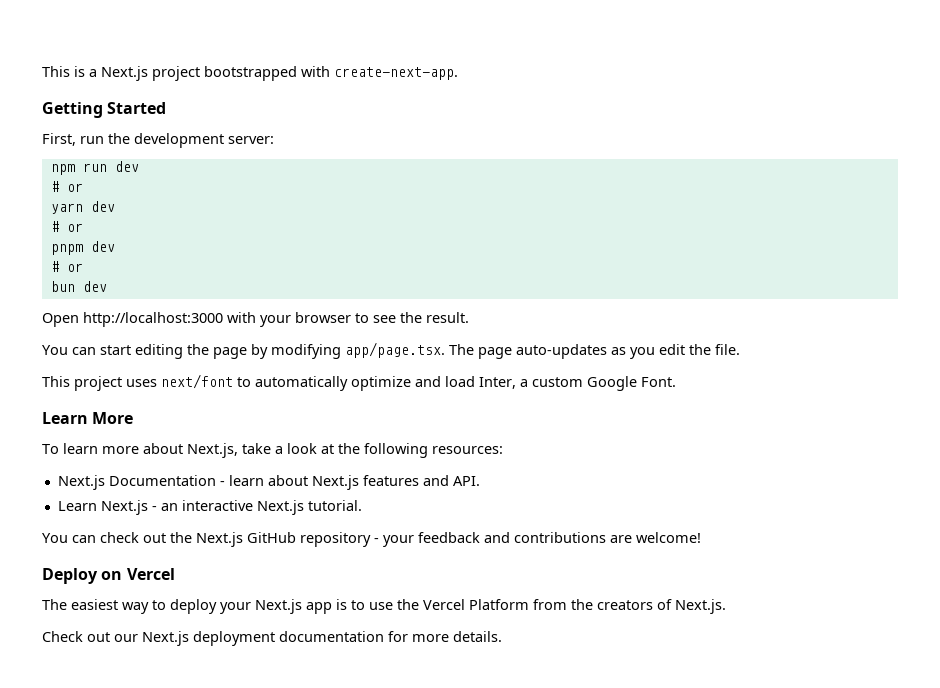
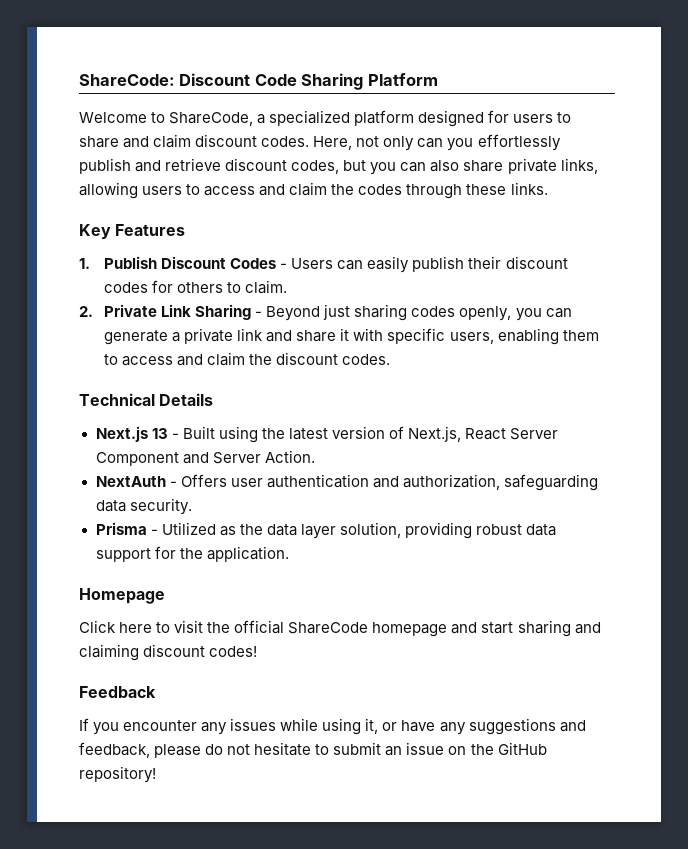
[42,66,458,81] [42,102,167,118] [42,133,274,148] [50,161,139,175] [50,181,83,192] [50,201,115,214] [50,221,83,232] [50,241,115,255] [50,261,83,272] [50,281,107,292] [42,312,469,327] [42,342,740,359] [42,374,676,391] [42,412,134,424] [42,443,503,458] [57,475,480,490] [57,500,362,515] [42,532,701,547] [42,568,175,584] [42,599,726,614] [42,631,502,646] This is a Next.js project bootstrapped with create-next-app. // Getting Started // First, run the development server: // npm run dev // # or // yarn dev // # or // pnpm dev // # or // bun dev // Open http://localhost:3000 with your browser to see the result. // You can start editing the page by modifying app/page.tsx. The page auto-updates as you edit the file. // This project uses next/font to automatically optimize and load Inter, a custom Google Font. // Learn More // To learn more about Next.js, take a look at the following resources: // Next.js Documentation - learn about Next.js features and API. // Learn Next.js - an interactive Next.js tutorial. // You can check out the Next.js GitHub repository - your feedback and contributions are welcome! // Deploy on Vercel // The easiest way to deploy your Next.js app is to use the Vercel Platform from the creators of Next.js. // Check out our Next.js deployment documentation for more details. -> [79,73,438,90] [79,110,572,127] [79,134,561,151] [79,158,598,175] [79,182,548,199] [79,224,186,239] [79,256,568,273] [104,280,288,294] [79,304,572,321] [104,328,599,345] [104,352,391,366] [79,393,214,406] [95,426,559,443] [95,450,315,466] [95,474,598,491] [95,498,192,515] [95,522,557,539] [95,546,289,562] [79,588,165,604] [79,620,601,637] [79,644,258,661] [79,686,156,698] [79,718,586,735] [79,742,547,758] [79,766,156,783] ShareCode: Discount Code Sharing Platform // Welcome to ShareCode, a specialized platform designed for users to share and claim discount codes. Here, not only can you effortlessly publish and retrieve discount codes, but you can also share private links, allowing users to access and claim the codes through these links. // Key Features // 1. Publish Discount Codes - Users can easily publish their discount codes for others to claim. // 2. Private Link Sharing - Beyond just sharing codes openly, you can generate a private link and share it with specific users, enabling them to access and claim the discount codes. // Technical Details // Next.js 13 - Built using the latest version of Next.js, React Server Component and Server Action. // NextAuth - Offers user authentication and authorization, safeguarding data security. // Prisma - Utilized as the data layer solution, providing robust data support for the application. // Homepage // Click here to visit the official ShareCode homepage and start sharing and claiming discount codes! // Feedback // If you encounter any issues while using it, or have any suggestions and feedback, please do not hesitate to submit an issue on the GitHub repository!

